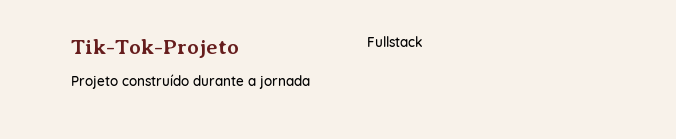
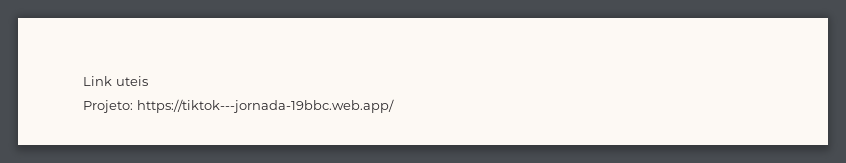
[71,39,239,58] [71,74,310,89] [367,36,423,47] Tik-Tok-Projeto // Projeto construído durante a jornada Fullstack -> [83,76,148,86] [83,99,394,113] Link uteis // Projeto: https://tiktok---jornada-19bbc.web.app/

